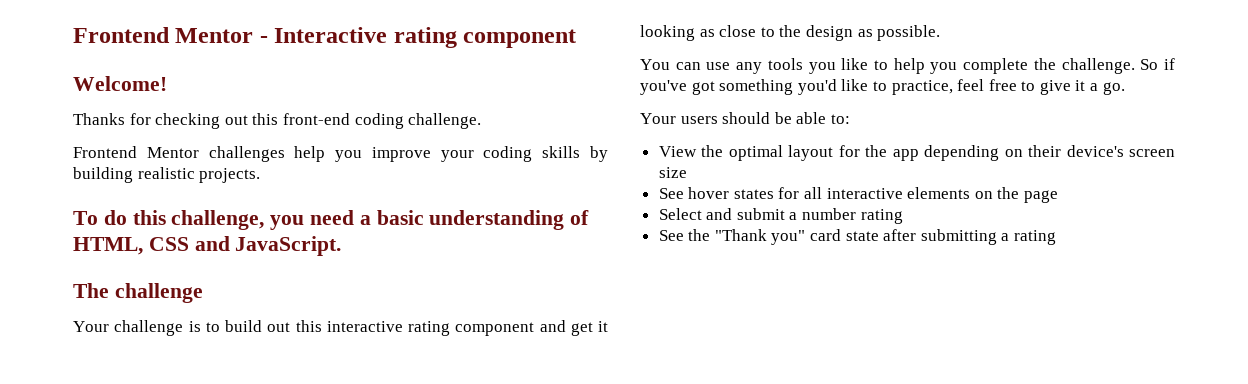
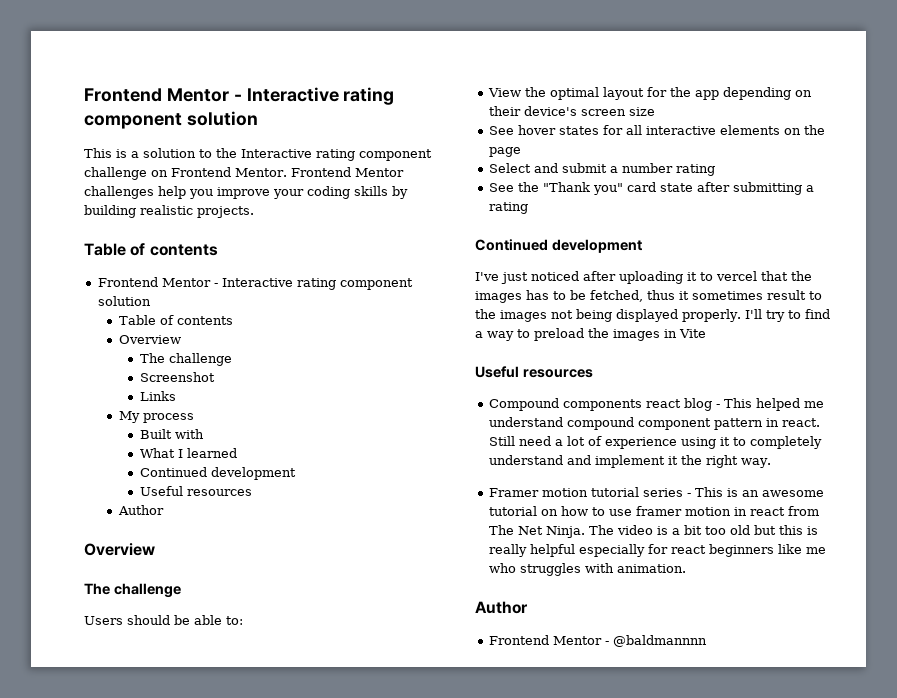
[73,27,577,48] [73,76,167,91] [73,113,482,129] Frontend Mentor - Interactive rating component // Welcome! // Thanks for checking out this front-end coding challenge. // -> [84,87,395,105] [84,111,258,129] [84,148,432,161] [84,167,287,180] Frontend Mentor - Interactive rating component solution // This is a solution to the Interactive rating component challenge on Frontend Mentor.
[73,210,590,230] [73,236,342,256] [73,283,203,303] [73,320,608,336] [640,25,941,41] [640,58,1175,74] [640,79,1125,95] [640,113,718,124] To do this challenge, you need a basic understanding of HTML, CSS and JavaScript. // The challenge // Your challenge is to build out this interactive rating component and get it looking as close to the design as possible. // You can use any tools you like to help you complete the challenge. So if you've got something you'd like to practice, feel free to give it a go. // Your users -> [84,243,218,256] [97,277,413,290] [97,296,151,306] [118,315,233,325] [118,335,181,344] [139,353,232,366] [139,372,215,382] [139,391,176,401] [118,411,194,423] [139,429,204,439] [139,448,237,458] [139,467,296,480] [139,486,252,496] [117,505,164,515] [84,543,155,556] [84,583,181,598] [84,616,123,625] Table of contents // Frontend Mentor - Interactive rating component solution // Table of contents // Overview // The challenge // Screenshot // Links // My process // Built with // What I learned // Continued development // Useful resources // Author // Overview // The challenge // Users
(1057, 237) none -> [475,239,642,253] [475,271,812,284] [475,290,822,303] [475,309,830,322] [475,328,706,341] [475,366,593,378] [488,398,824,411] [488,417,820,430] [488,436,822,449] [488,455,771,468] [488,487,824,497] [488,506,819,516] [488,525,818,538] [488,544,826,557] [488,563,686,576] [475,601,528,614] [488,635,707,647] // Continued development // I've just noticed after uploading it to vercel that the images has to be fetched, thus it sometimes result to the images not being displayed properly. I'll try to find a way to preload the images in Vite // Useful resources // Compound components react blog - This helped me understand compound component pattern in react. Still need a lot of experience using it to completely understand and implement it the right way. // Framer motion tutorial series - This is an awesome tutorial on how to use framer motion in react from The Net Ninja. The video is a bit too old but this is really helpful especially for react beginners like me who struggles with animation. // Author // Frontend Mentor - @baldmannnn

